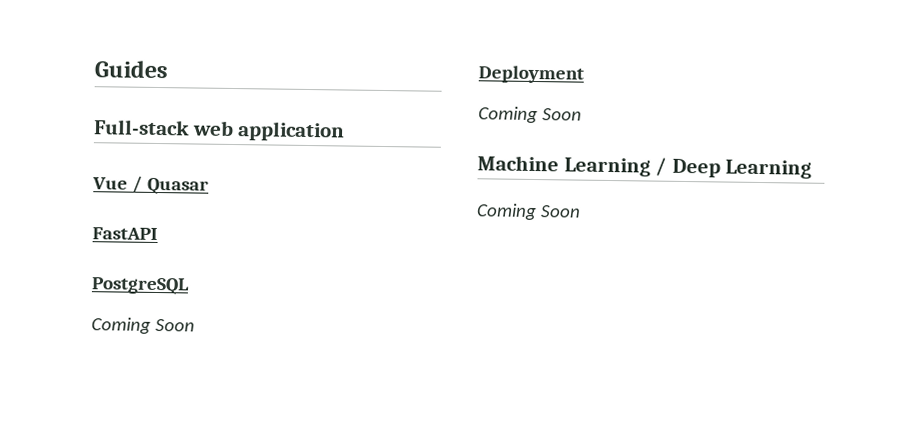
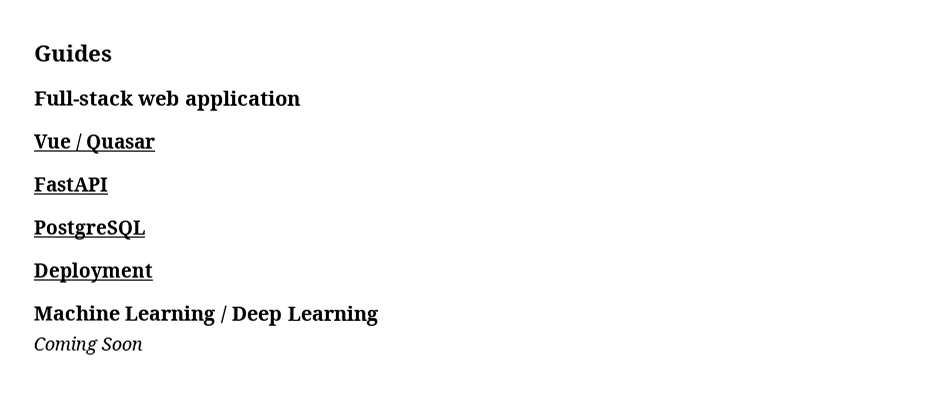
[91,317,195,334] // Coming Soon -> (145, 230) none
[478,106,582,124] // Coming Soon -> (153, 272) none

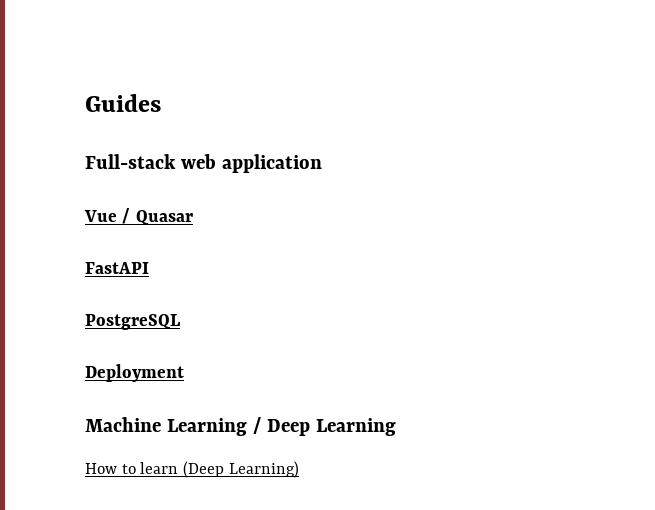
[33,336,143,355] Coming Soon -> [85,461,299,478] How to learn (Deep Learning)

